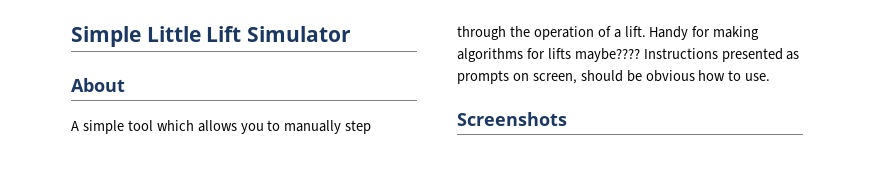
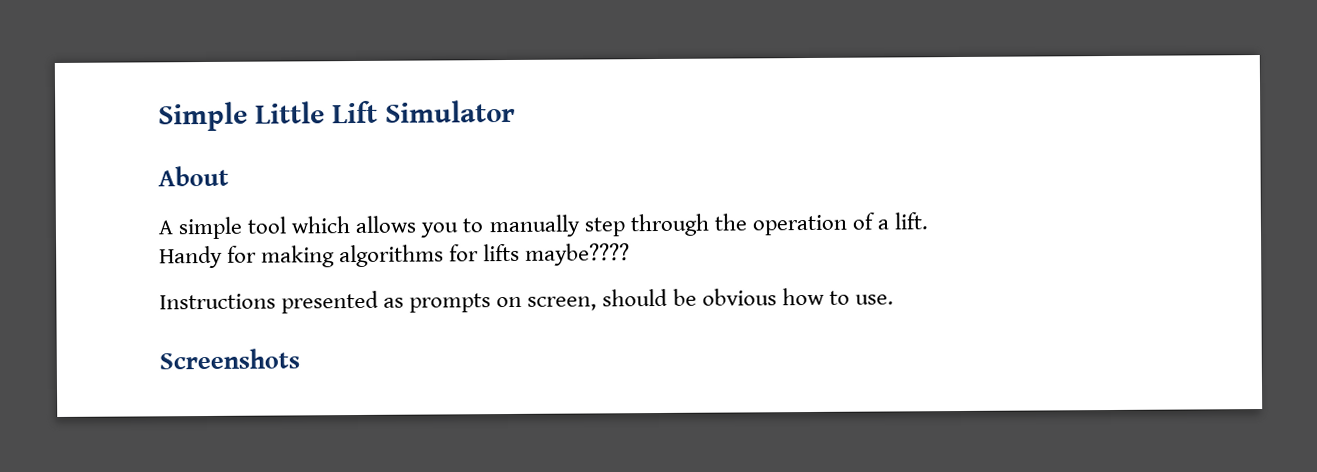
(646, 31) none -> (929, 221) //
(640, 55) none -> (631, 254) //

